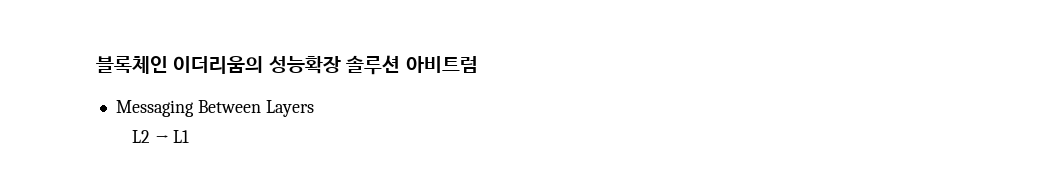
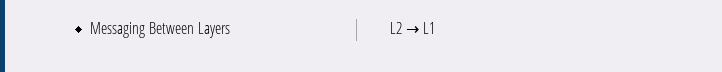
[96,55,478,75] 블록체인 이더리움의 성능확장 솔루션 아비트럼 // -> (90, 30) none

